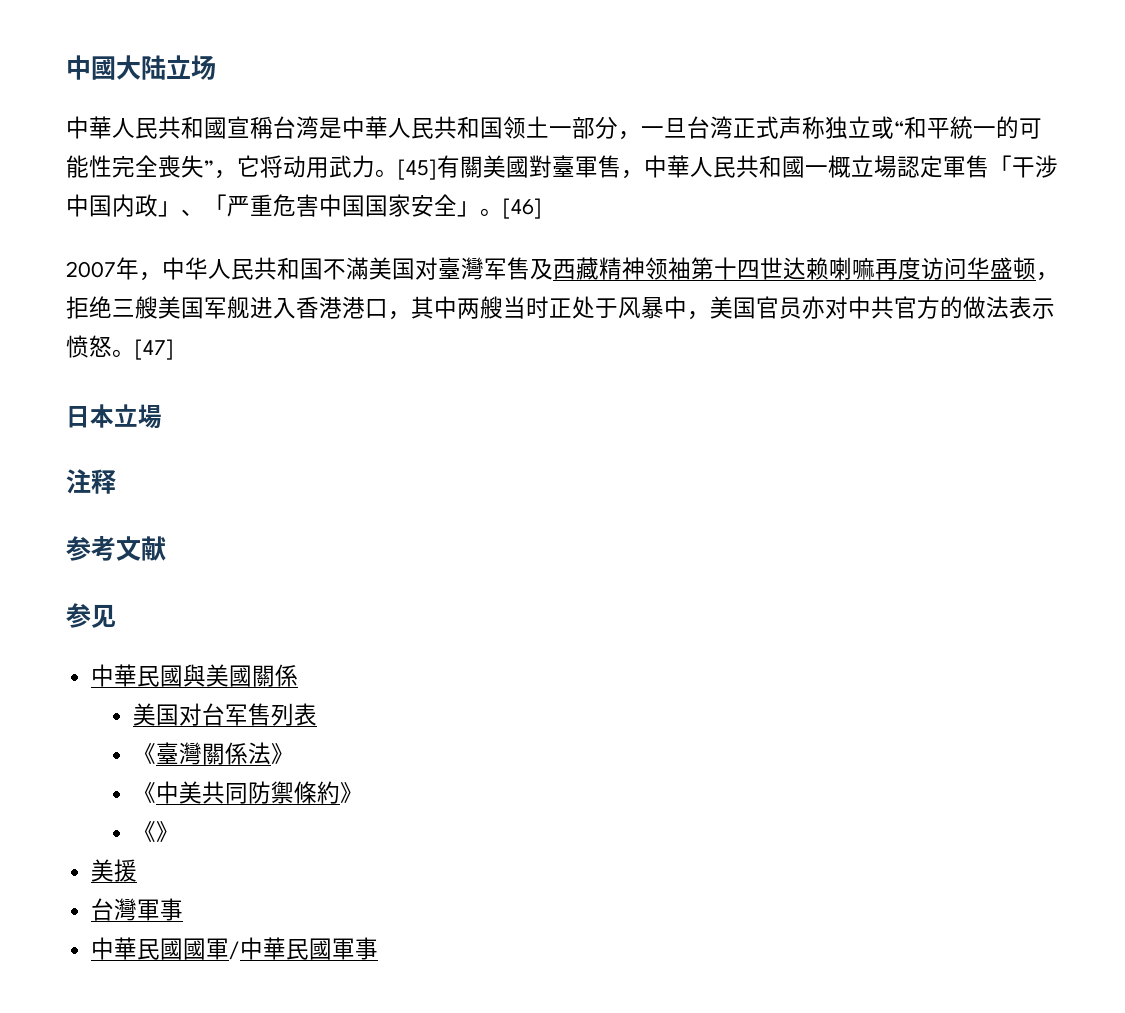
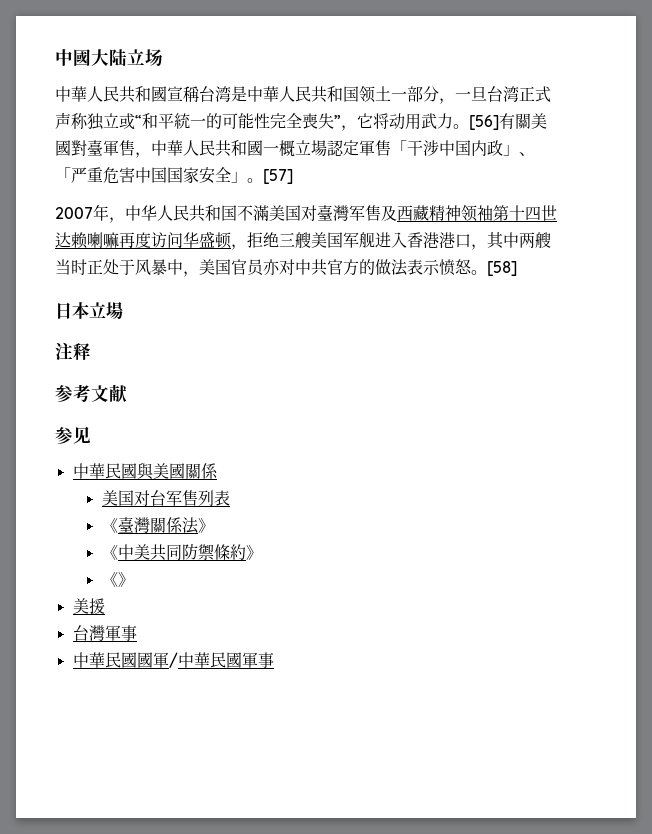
[398,159,437,180] [45] -> [469,115,499,130] [56]
[503,198,542,219] [46] -> [263,169,293,184] [57]
[135,339,174,360] [47] -> [487,261,517,276] [58]

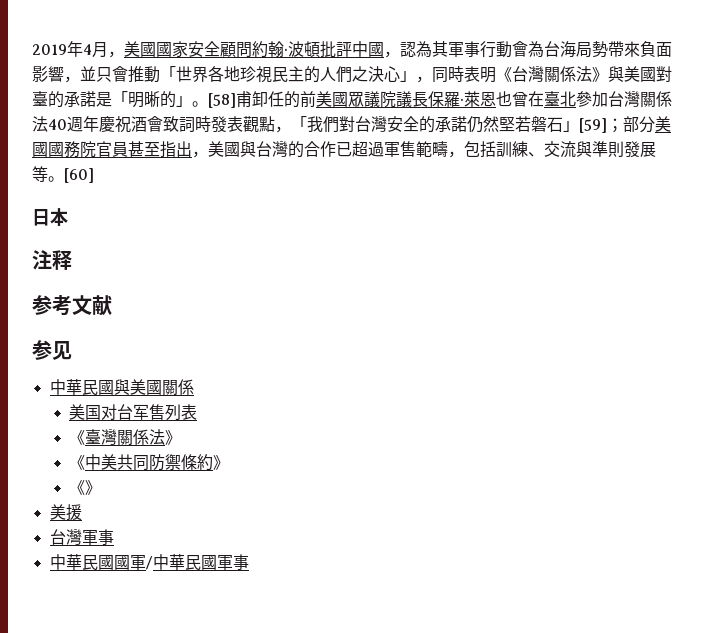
[55,49,163,66] [55,86,551,104] [55,112,547,131] [55,140,535,158] [55,167,293,184] [55,204,557,223] [55,232,551,250] [55,259,517,277] 中國大陆立场 // 中華人民共和國宣稱台湾是中華人民共和国领土一部分，一旦台湾正式声称独立或“和平統一的可能性完全喪失”，它将动用武力。[56]有關美國對臺軍售，中華人民共和國一概立場認定軍售「干涉中国内政」、「严重危害中国国家安全」。[57] // 2007年，中华人民共和国不滿美国对臺灣军售及西藏精神领袖第十四世达赖喇嘛再度访问华盛顿，拒绝三艘美国军舰进入香港港口，其中两艘当时正处于风暴中，美国官员亦对中共官方的做法表示愤怒。[58] -> [32,41,672,58] [32,66,672,83] [32,91,672,108] [32,116,671,133] [32,141,656,158] [32,166,94,183] 2019年4月，美國國家安全顧問約翰·波頓批評中國，認為其軍事行動會為台海局勢帶來負面影響，並只會推動「世界各地珍視民主的人們之決心」，同時表明《台灣關係法》與美國對臺的承諾是「明晰的」。[58]甫卸任的前美國眾議院議長保羅·萊恩也曾在臺北參加台灣關係法40週年慶祝酒會致詞時發表觀點，「我們對台灣安全的承諾仍然堅若磐石」[59]；部分美國國務院官員甚至指出，美國與台灣的合作已超過軍售範疇，包括訓練、交流與準則發展等。[60]
[89,302,123,319] 立場 -> (68, 217) none

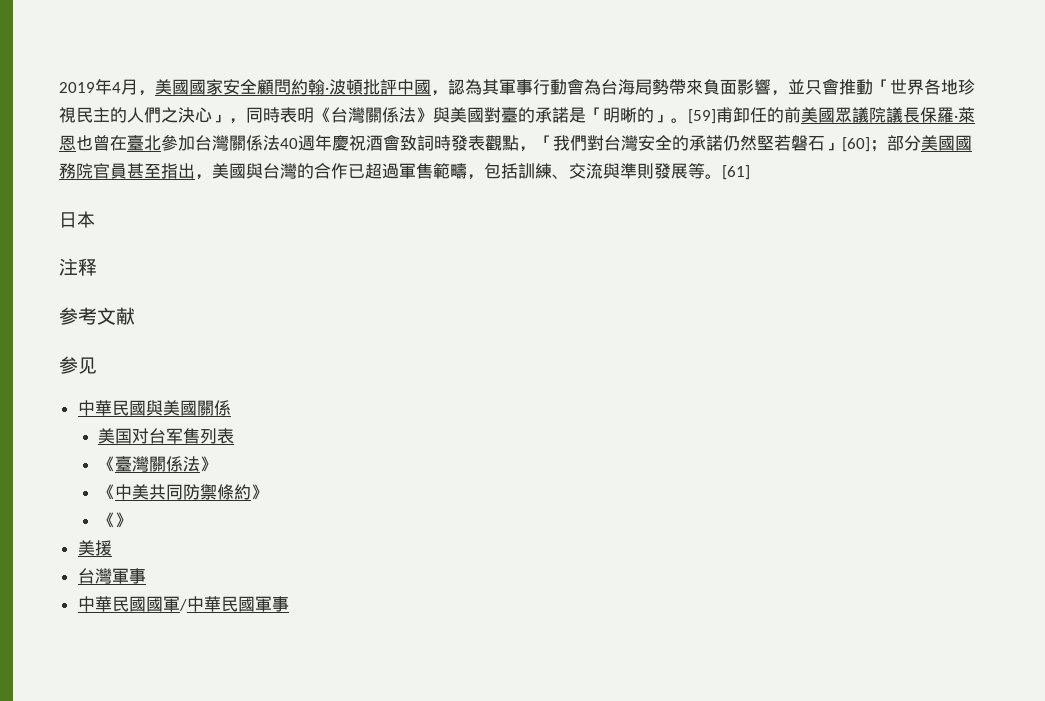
[208,93,236,108] [58] -> [688,109,716,124] [59]
[579,118,607,133] [59] -> [842,137,870,152] [60]
[64,168,94,183] [60] -> [722,165,750,180] [61]

